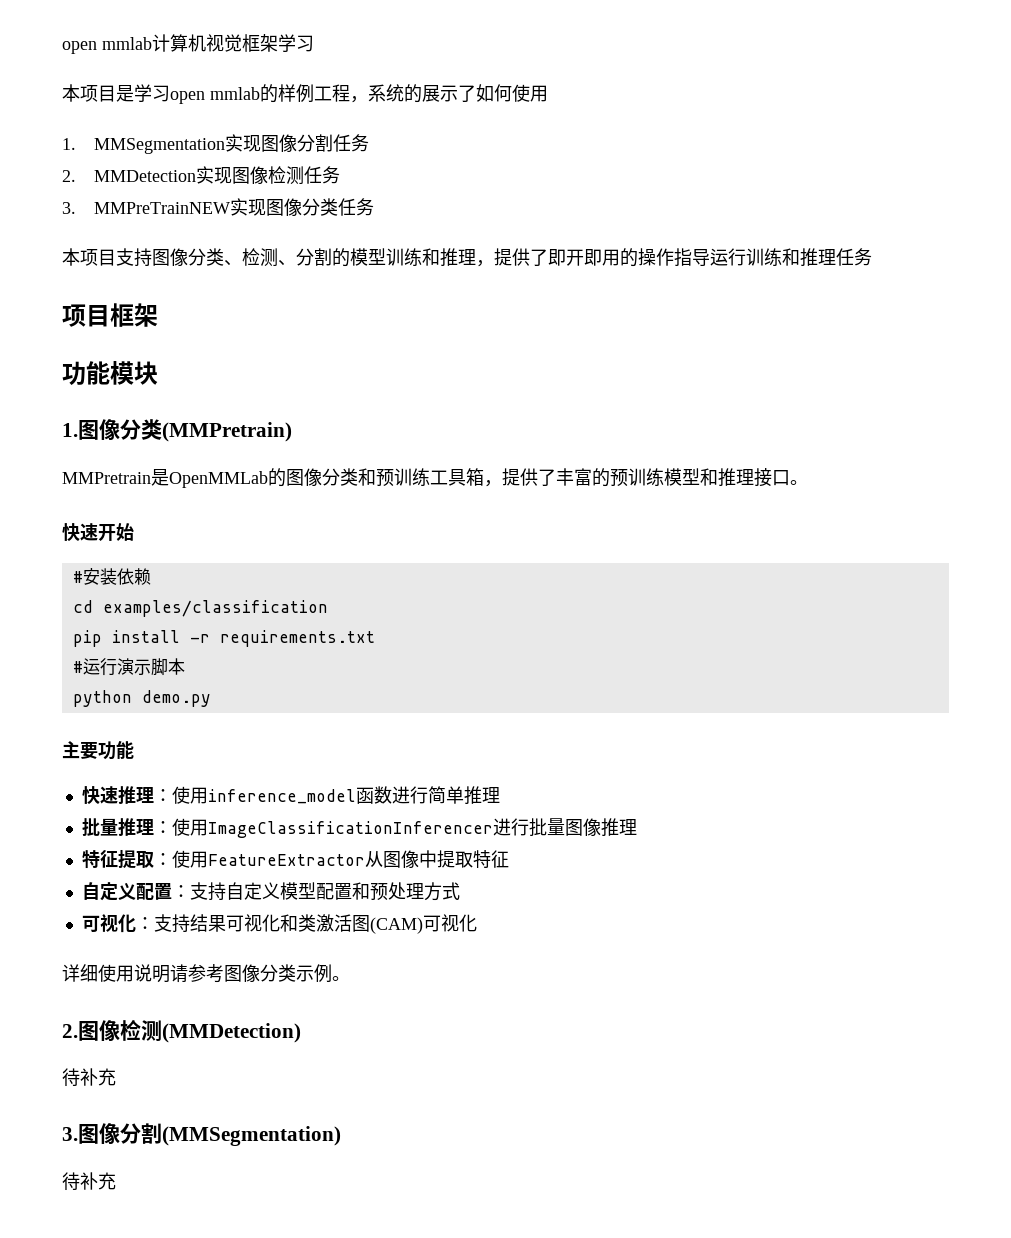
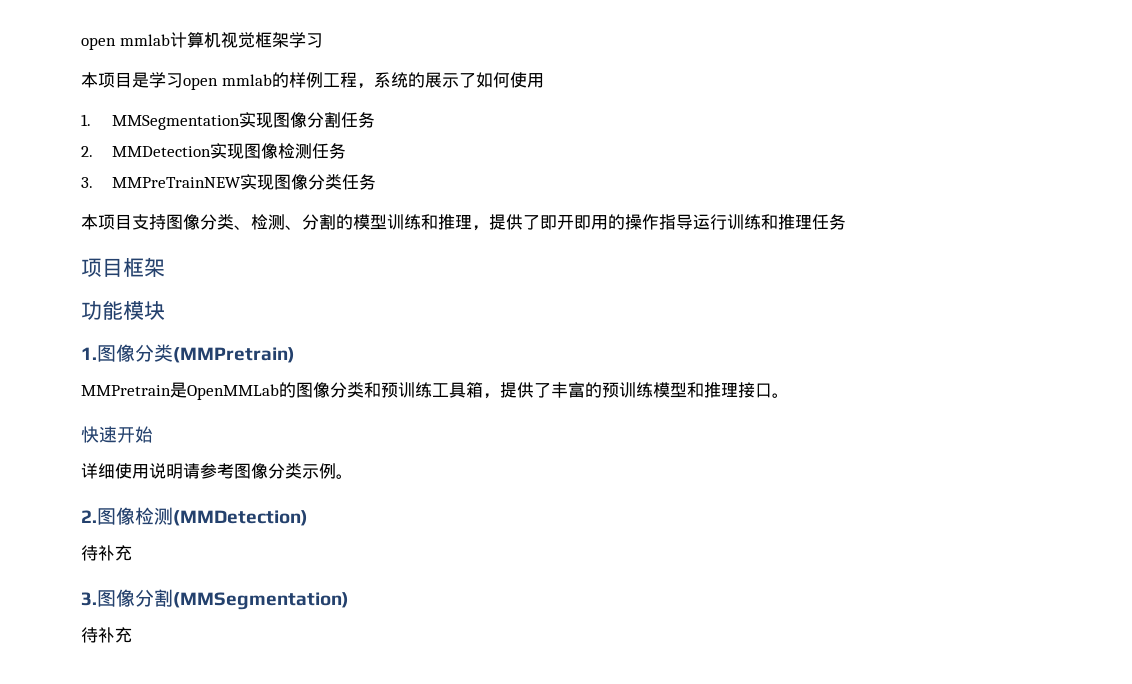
[72,568,151,585] [72,600,328,617] [72,630,375,647] [72,658,185,676] [72,690,211,707] [62,741,134,760] [81,786,500,805] [81,818,637,838] [81,849,509,869] [81,882,460,901] [81,914,477,934] // #安装依赖 // cd examples/classification // pip install -r requirements.txt // #运行演示脚本 // python demo.py // 主要功能 // 快速推理：使用inference_model函数进行简单推理 // 批量推理：使用ImageClassificationInferencer进行批量图像推理 // 特征提取：使用FeatureExtractor从图像中提取特征 // 自定义配置：支持自定义模型配置和预处理方式 // 可视化：支持结果可视化和类激活图(CAM)可视化 -> (153, 434) none

